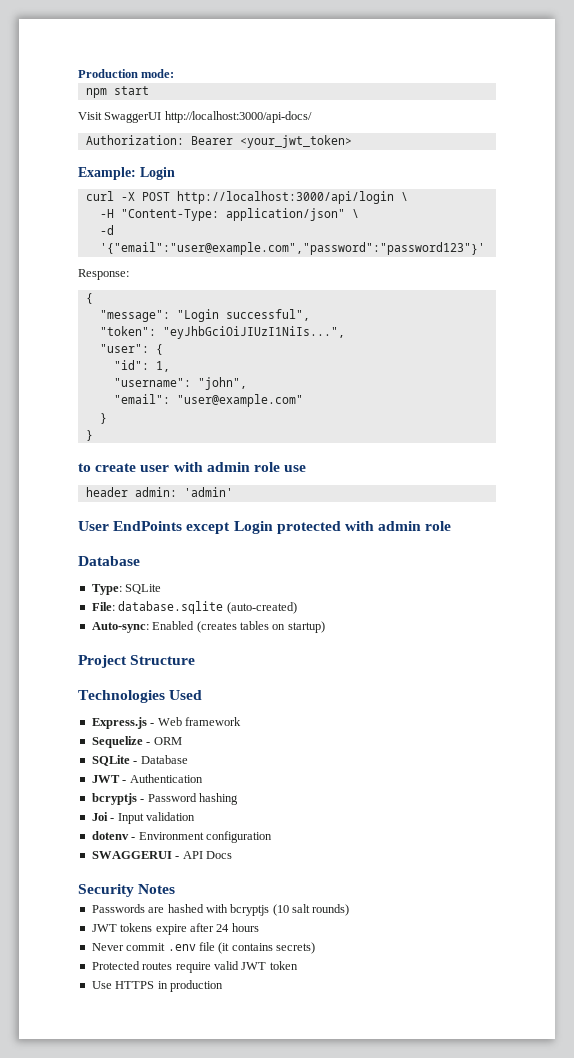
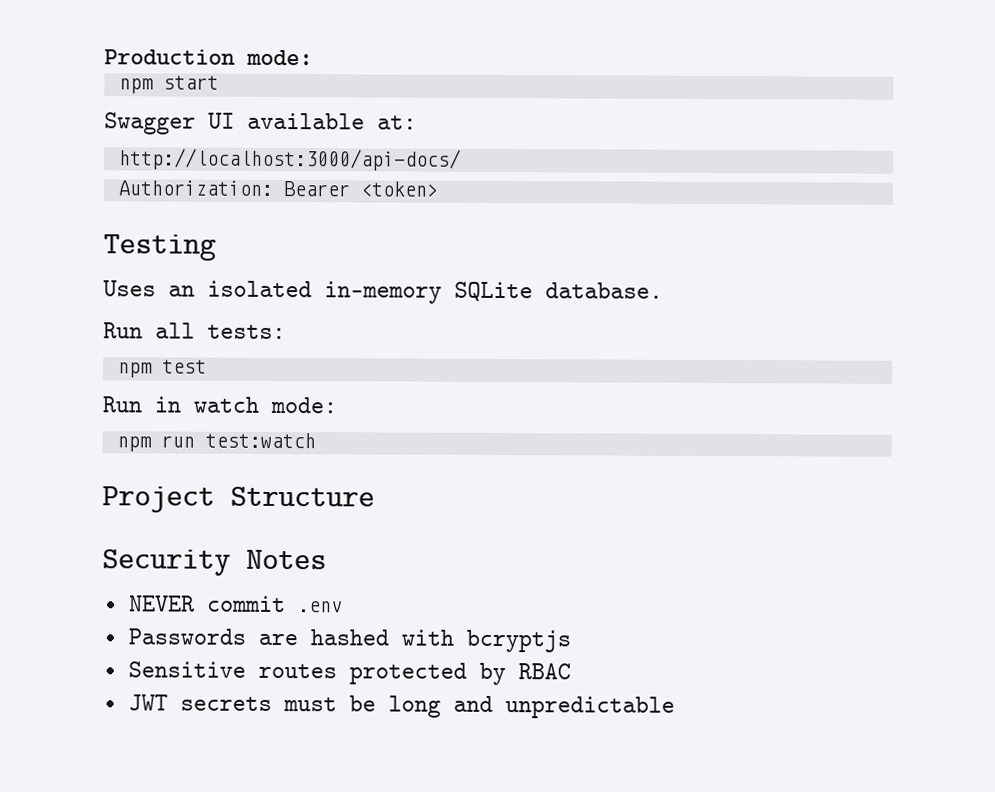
[78,112,162,123] Visit SwaggerUI -> [104,112,417,135] Swagger UI available at: //
[239,135,352,148] [78,167,175,180] [85,191,408,204] [99,208,359,221] [99,225,114,235] [99,242,485,255] [78,269,129,280] [85,293,93,304] [99,309,310,322] [99,326,345,339] [99,344,163,355] [113,360,170,372] [113,377,247,390] [113,394,303,407] [99,413,107,424] [85,430,93,441] [78,462,307,472] [85,487,233,497] [78,521,452,534] [78,556,140,566] [91,584,162,595] [91,601,297,614] [91,621,325,633] [78,655,196,668] [78,690,203,703] [91,717,241,729] [91,736,182,748] [91,755,188,766] [91,774,203,783] [91,793,238,805] [91,812,195,824] [91,831,272,843] [91,851,232,859] <your_jwt_token> // Example: Login // curl -X POST http://localhost:3000/api/login \ // -H "Content-Type: application/json" \ // -d '{"email":"user@example.com","password":"password123"}' // Response: // { // "message": "Login successful", // "token": "eyJhbGciOiJIUzI1NiIs...", // "user": { // "id": 1, // "username": "john", // "email": "user@example.com" // } // } // to create user with admin role use // header admin: 'admin' // User EndPoints except Login protected with admin role // Database // Type: SQLite // File: database.sqlite (auto-created) // Auto-sync: Enabled (creates tables on startup) // Project Structure // Technologies Used // Express.js - Web framework // Sequelize - ORM // SQLite - Database // JWT - Authentication // bcryptjs - Password hashing // Joi - Input validation // dotenv - Environment configuration // SWAGGERUI - API Docs -> [359,181,438,197] [103,234,216,261] [103,280,663,304] [103,322,286,340] [117,359,207,378] [102,396,337,414] [116,432,316,452] [102,486,375,513] <token> // Testing // Uses an isolated in-memory SQLite database. // Run all tests: // npm test // Run in watch mode: // npm run test:watch // Project Structure
(176, 889) none -> [128,595,343,613] // NEVER commit .env
[272,904,350,916] [91,923,259,935] [91,942,315,954] [91,961,298,973] [91,980,223,992] (10 salt rounds) // JWT tokens expire after 24 hours // Never commit .env file (it contains secrets) // Protected routes require valid JWT token // Use HTTPS in production -> [127,661,571,686] [127,694,675,719] // Sensitive routes protected by RBAC // JWT secrets must be long and unpredictable

